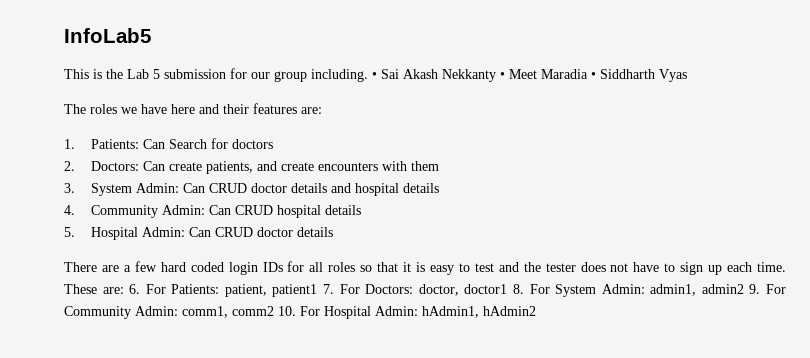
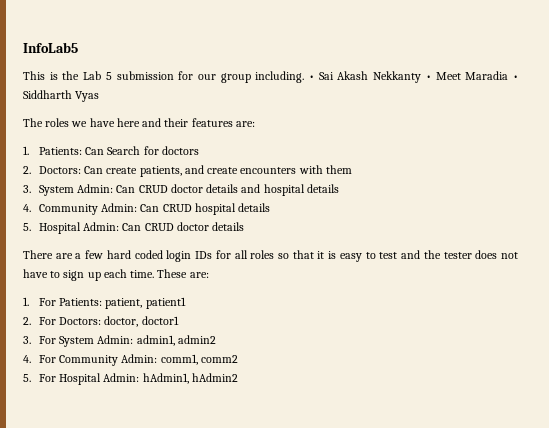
[129,284,141,294] 6. -> [23,297,29,306] // 1.
[323,284,335,294] 7. -> [23,317,31,325] // 2.
[512,284,524,294] 8. -> [23,336,31,344] // 3.
[749,284,761,294] 9. -> [23,355,31,363] // 4.
[278,306,296,316] 10. -> [23,374,31,382] // 5.

